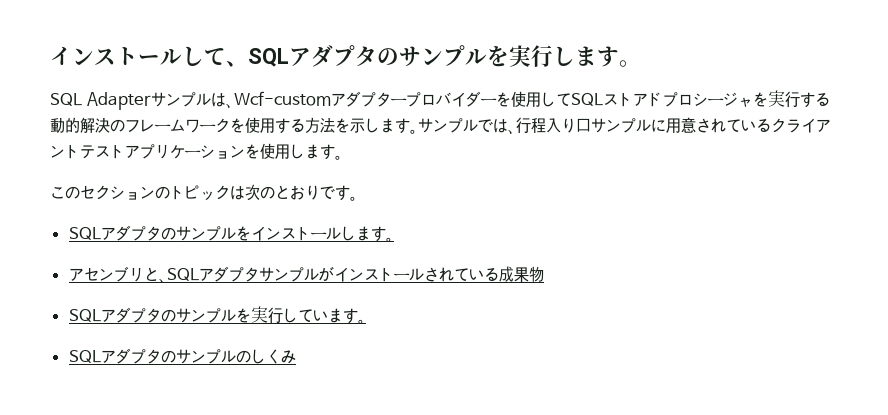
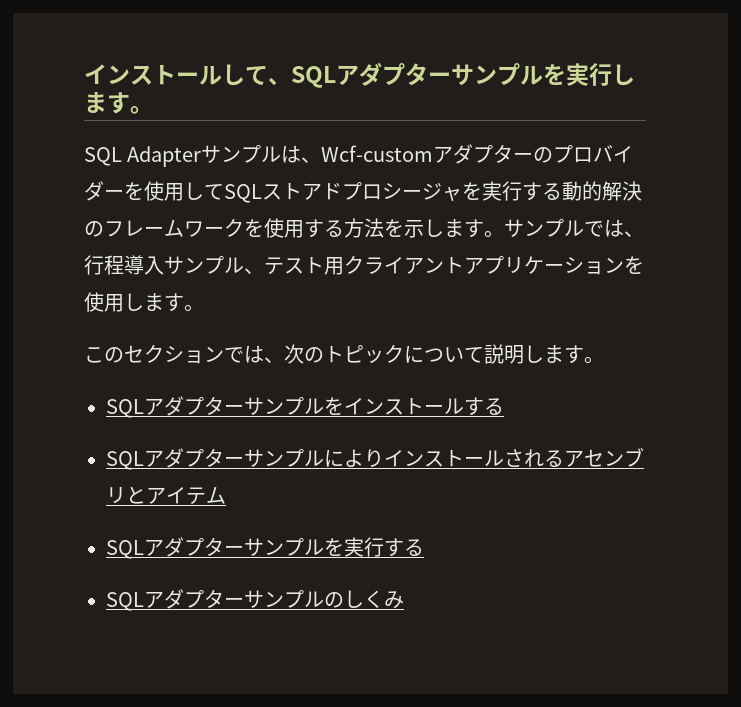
[377,48,399,65] の -> [428,72,451,83] ー
(407, 101) none -> [533,147,554,163] の
[546,117,771,133] 入り口サンプルに用意されている -> [124,255,344,275] 導入サンプル、テスト用
[80,145,125,159] テスト -> (464, 265) none
(155, 192) none -> [224,344,304,364] では、次
[230,184,358,201] [68,225,176,241] は次のとおりです。 // SQLアダプタの -> [404,344,604,364] [106,396,244,418] について説明します。 // SQLアダプター
[340,226,394,242] [68,266,334,284] します。 // アセンブリと、SQLアダプタサンプルが -> [464,397,504,416] [106,448,384,470] する // SQLアダプターサンプルにより
[453,266,544,282] [68,306,366,324] [68,348,176,364] ている成果物 // SQLアダプタのサンプルを実行しています。 // SQLアダプタの -> [544,447,644,467] [106,486,226,505] [106,537,424,559] [106,589,244,611] るアセンブリとアイテム // SQLアダプターサンプルを実行する // SQLアダプター

